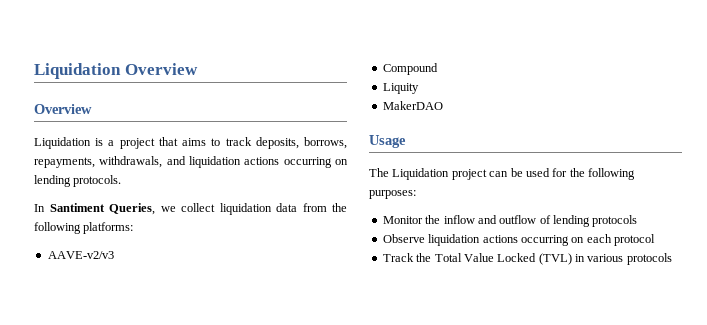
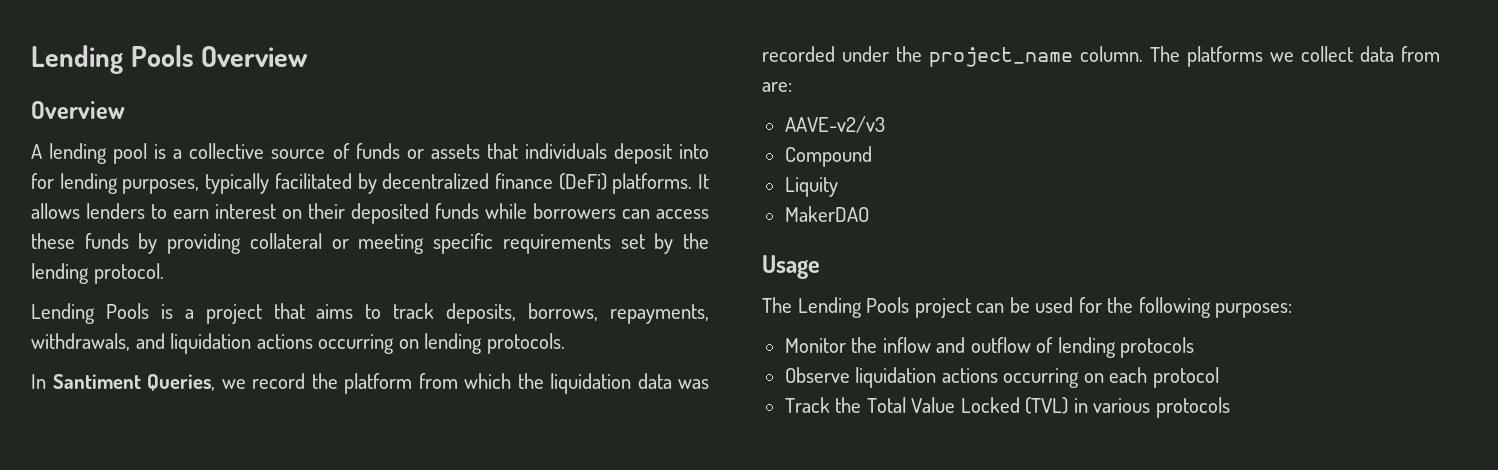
[34,63,121,79] Liquidation -> [31,45,194,74] Lending Pools
[34,137,91,149] Liquidation -> [31,143,709,164] [31,173,709,194] [31,203,709,224] [31,233,710,254] [31,263,164,284] [31,303,149,324] A lending pool is a collective source of funds or assets that individuals deposit into for lending purposes, typically facilitated by decentralized finance (DeFi) platforms. It allows lenders to earn interest on their deposited funds while borrowers can access these funds by providing collateral or meeting specific requirements set by the lending protocol. // Lending Pools
[181,203,347,215] [34,222,134,234] collect liquidation data from the following platforms: -> [252,373,709,394] [762,46,1440,67] [762,82,792,92] record the platform from which the liquidation data was recorded under the project_name column. The platforms we collect data from are:
[392,168,450,180] Liquidation -> [797,297,910,318] Lending Pools

